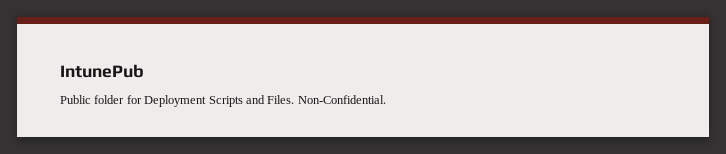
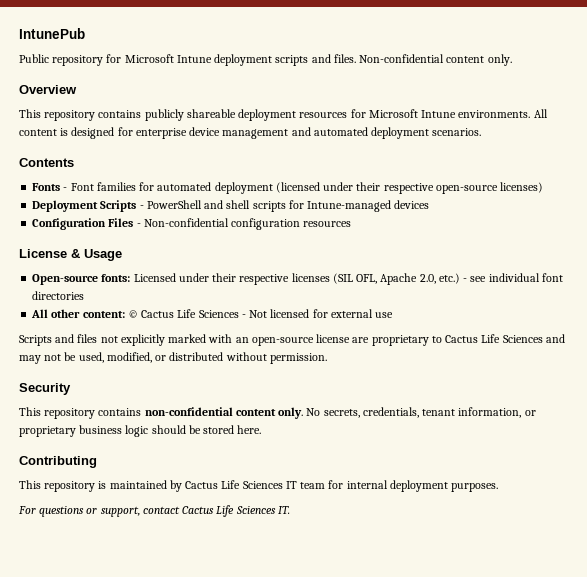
[94,95,386,107] folder for Deployment Scripts and Files. Non-Confidential. -> [52,54,512,66] [19,85,77,94] [19,109,548,121] [19,127,482,139] [19,158,74,167] [32,182,544,194] [32,200,430,212] [32,218,352,230] [19,249,122,261] [32,273,563,285] [32,291,85,300] [31,309,394,318] [19,334,565,346] [19,352,327,364] [19,383,71,395] [19,407,536,419] [19,425,262,437] [19,456,97,468] [19,480,499,492] [18,505,290,517] repository for Microsoft Intune deployment scripts and files. Non-confidential content only. // Overview // This repository contains publicly shareable deployment resources for Microsoft Intune environments. All content is designed for enterprise device management and automated deployment scenarios. // Contents // Fonts - Font families for automated deployment (licensed under their respective open-source licenses) // Deployment Scripts - PowerShell and shell scripts for Intune-managed devices // Configuration Files - Non-confidential configuration resources // License & Usage // Open-source fonts: Licensed under their respective licenses (SIL OFL, Apache 2.0, etc.) - see individual font directories // All other content: © Cactus Life Sciences - Not licensed for external use // Scripts and files not explicitly marked with an open-source license are proprietary to Cactus Life Sciences and may not be used, modified, or distributed without permission. // Security // This repository contains non-confidential content only. No secrets, credentials, tenant information, or proprietary business logic should be stored here. // Contributing // This repository is maintained by Cactus Life Sciences IT team for internal deployment purposes. // For questions or support, contact Cactus Life Sciences IT.

